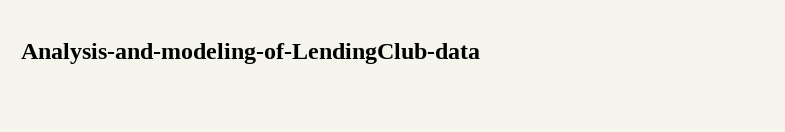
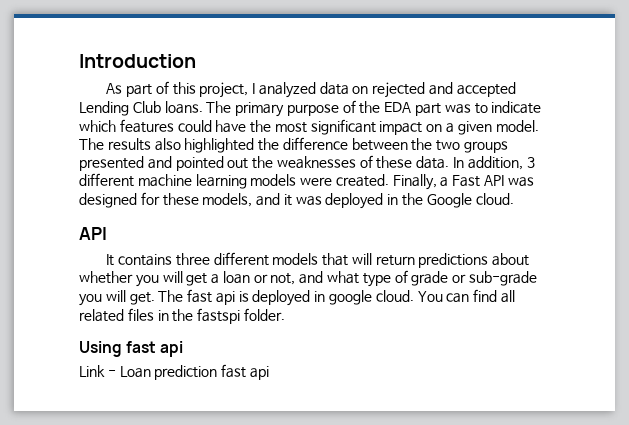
[21,43,480,64] Analysis-and-modeling-of-LendingClub-data -> [79,54,196,68] [106,81,516,98] [79,100,542,117] [79,119,539,135] [79,137,509,153] [79,155,535,171] [79,173,534,190] [79,192,514,209] [79,227,107,240] [106,252,530,268] [79,270,537,287] [79,289,515,306] [79,308,285,324] [79,341,184,357] [79,364,269,380] Introduction // As part of this project, I analyzed data on rejected and accepted Lending Club loans. The primary purpose of the EDA part was to indicate which features could have the most significant impact on a given model. The results also highlighted the difference between the two groups presented and pointed out the weaknesses of these data. In addition, 3 different machine learning models were created. Finally, a Fast API was designed for these models, and it was deployed in the Google cloud. // API // It contains three different models that will return predictions about whether you will get a loan or not, and what type of grade or sub-grade you will get. The fast api is deployed in google cloud. You can find all related files in the fastspi folder. // Using fast api // Link - Loan prediction fast api

